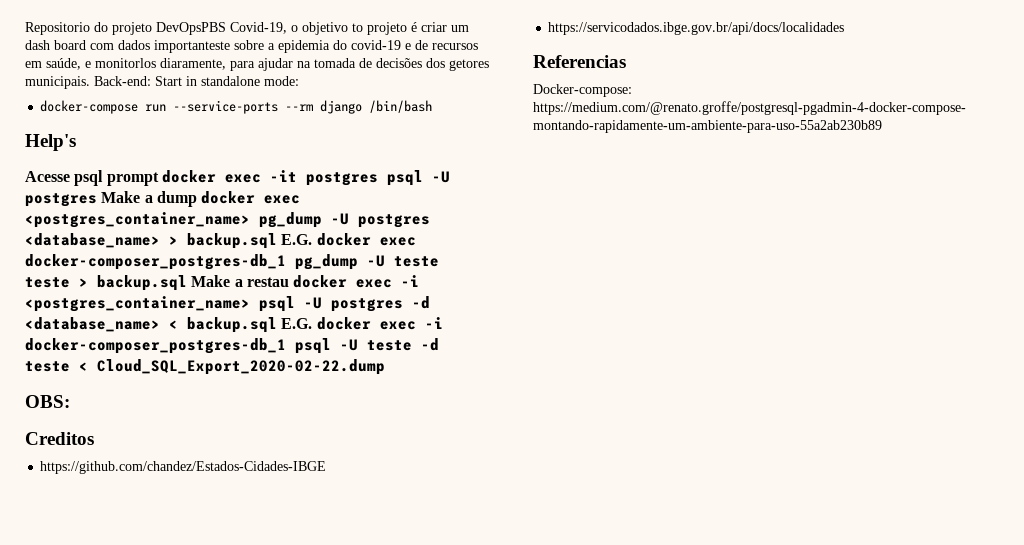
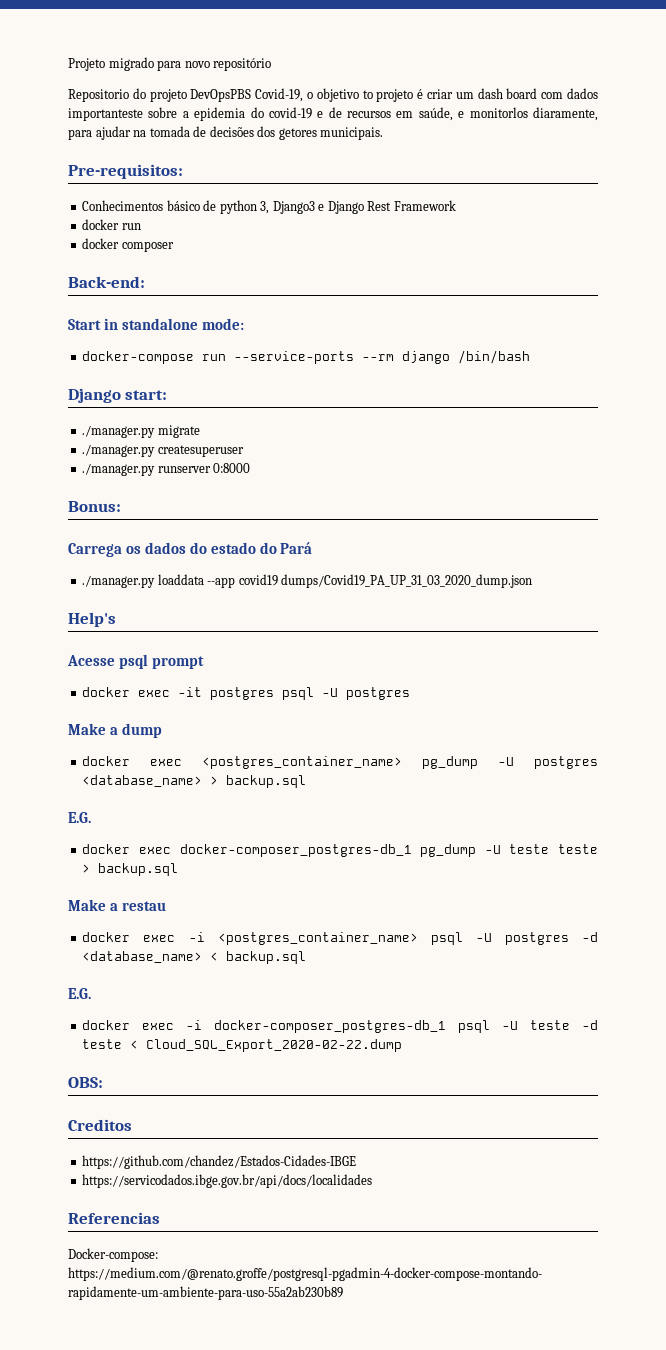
(25, 28) none -> [68,57,272,71] Projeto migrado para novo repositório //
(90, 82) none -> [68,164,183,179] [82,200,456,214] [82,219,141,230] [82,238,174,252] // Pre-requisitos: // Conhecimentos básico de python 3, Django3 e Django Rest Framework // docker run // docker composer //
(151, 81) none -> (145, 282) //
(433, 106) none -> [68,388,168,403] [82,425,200,438] [82,444,244,457] [82,463,251,476] [68,501,121,512] [68,542,313,557] [82,574,533,588] // Django start: // ./manager.py migrate // ./manager.py createsuperuser // ./manager.py runserver 0:8000 // Bonus: // Carrega os dados do estado do Pará // ./manager.py loaddata --app covid19 dumps/Covid19_PA_UP_31_03_2020_dump.json
(159, 179) none -> (204, 662) //
(97, 200) none -> (411, 693) //
(197, 199) none -> (162, 730) //
[281,234,313,245] E.G. -> [68,812,91,823] // E.G. //
(187, 283) none -> (179, 869) //
(289, 282) none -> (166, 906) //
[281,318,313,329] E.G. -> [68,988,91,999] // E.G. //

